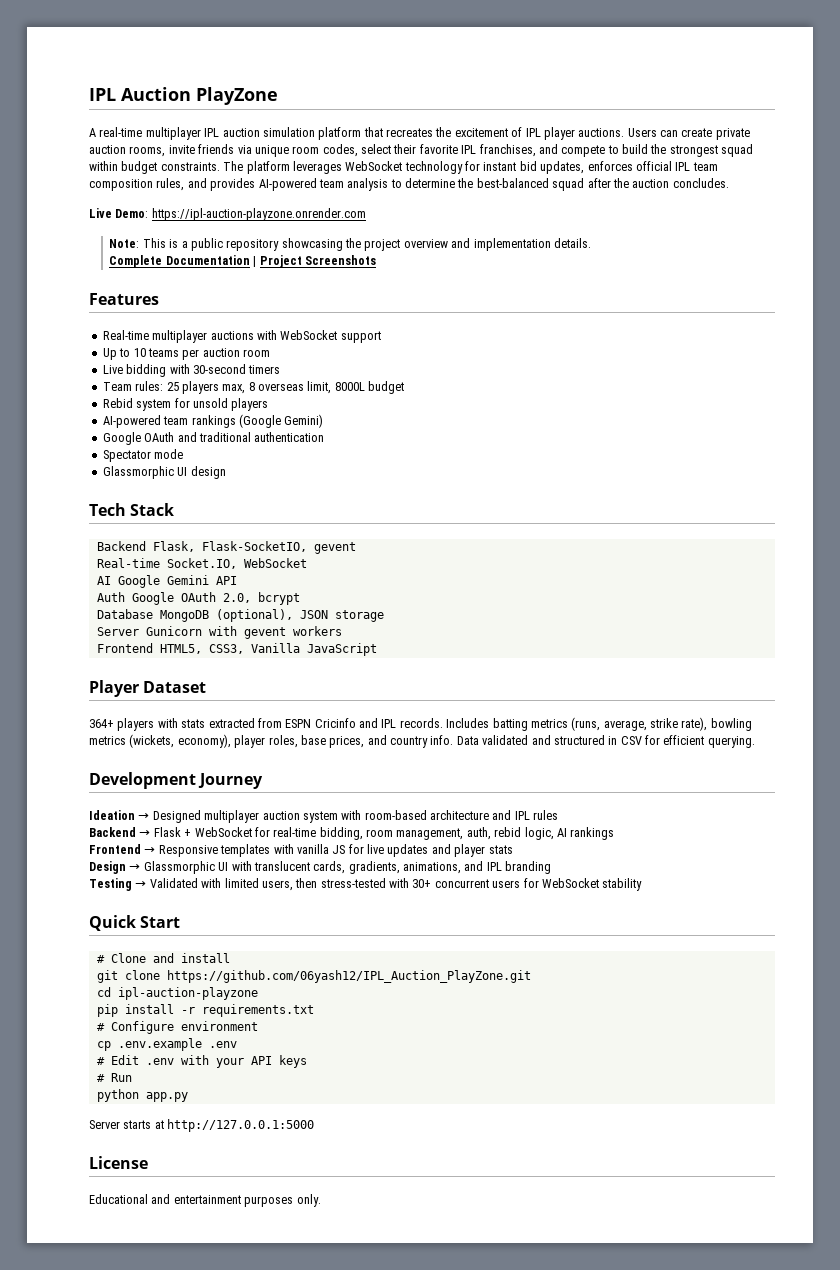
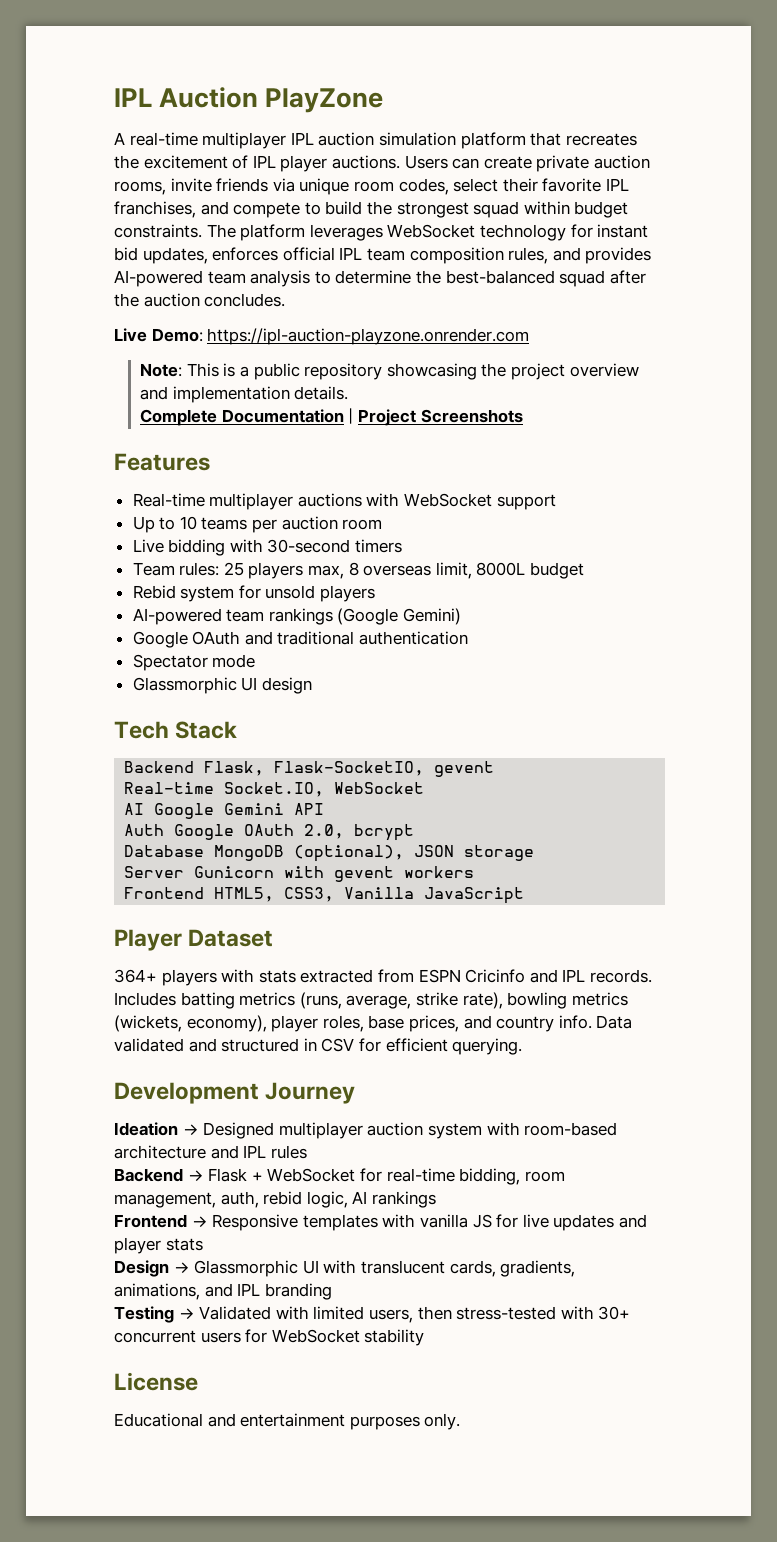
[89,915,181,931] [96,953,230,963] [96,970,531,983] [96,987,258,1000] [96,1004,314,1017] [96,1021,258,1034] [96,1038,237,1051] [96,1055,307,1068] [96,1073,132,1082] [96,1089,188,1102] [89,1119,315,1132] // Quick Start // # Clone and install // git clone https://github.com/06yash12/IPL_Auction_PlayZone.git // cd ipl-auction-playzone // pip install -r requirements.txt // # Configure environment // cp .env.example .env // # Edit .env with your API keys // # Run // python app.py // Server starts at http://127.0.0.1:5000 -> (425, 1337) none

